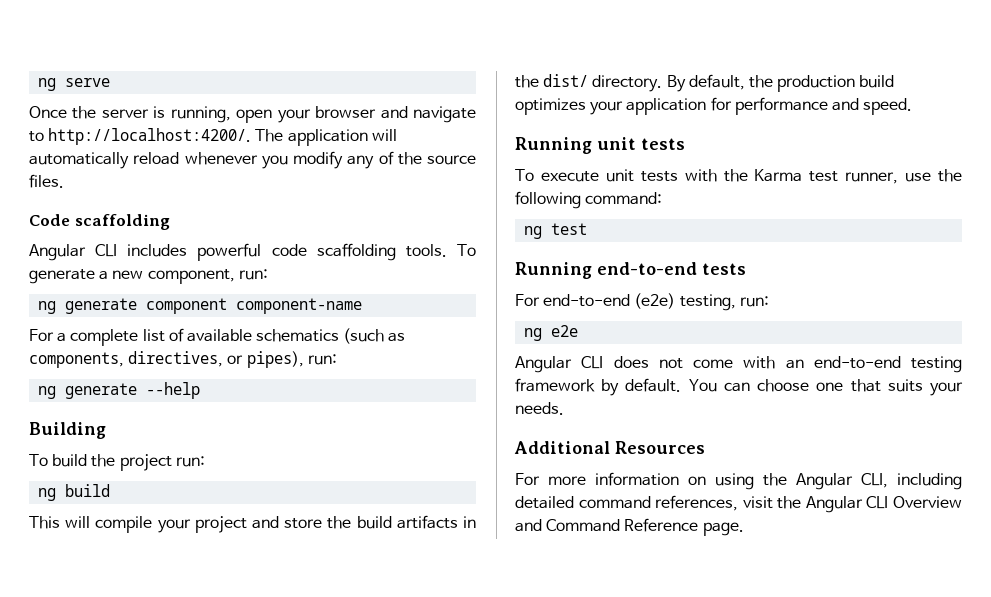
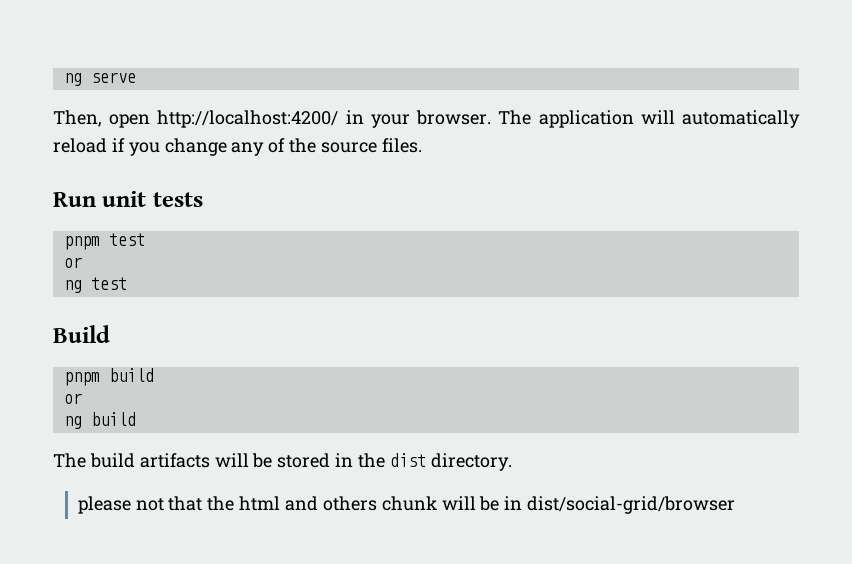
[29,106,477,123] [29,128,252,145] Once the server is running, open your browser and navigate to http://localhost:4200/. -> [53,110,492,128] Then, open http://localhost:4200/ in your browser.
[184,151,343,169] whenever you modify -> [111,138,227,156] if you change
[29,214,170,230] [29,243,477,261] [29,269,268,284] [38,298,363,314] [29,328,406,346] [29,351,337,368] [38,382,201,399] [29,422,106,439] [29,454,205,471] [38,484,111,501] [29,515,458,533] Code scaffolding // Angular CLI includes powerful code scaffolding tools. To generate a new component, run: // ng generate component component-name // For a complete list of available schematics (such as components, directives, or pipes), run: // ng generate --help // Building // To build the project run: // ng build // This will compile your project and store the build artifacts -> [53,191,203,207] [63,233,145,250] [63,257,82,268] [63,277,127,293] [53,325,110,343] [63,368,154,386] [63,393,82,404] [63,412,136,429] [53,453,331,468] Run unit tests // pnpm test // or // ng test // Build // pnpm build // or // ng build // The build artifacts will be stored
[543,74,589,87] dist/ -> [389,453,426,467] dist
[666,74,895,92] [515,97,913,115] [515,137,685,154] [515,169,962,184] [515,191,663,209] [524,223,588,239] [515,262,746,279] [515,293,769,311] [524,325,579,341] [515,356,962,373] [515,378,963,396] [515,402,564,415] [514,441,705,454] [515,472,962,490] [515,495,962,513] [515,518,744,536] By default, the production build optimizes your application for performance and speed. // Running unit tests // To execute unit tests with the Karma test runner, use the following command: // ng test // Running end-to-end tests // For end-to-end (e2e) testing, run: // ng e2e // Angular CLI does not come with an end-to-end testing framework by default. You can choose one that suits your needs. // Additional Resources // For more information on using the Angular CLI, including detailed command references, visit the Angular CLI Overview and Command Reference page. -> [77,496,736,514] // please not that the html and others chunk will be in dist/social-grid/browser

